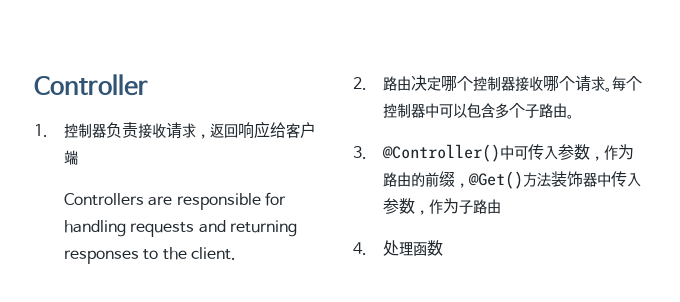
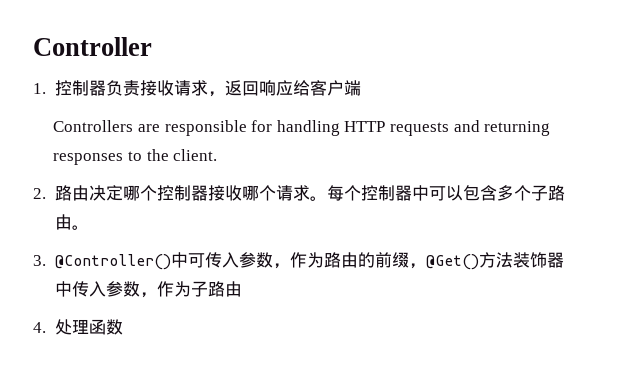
(127, 228) none -> [344,121,386,132] HTTP

